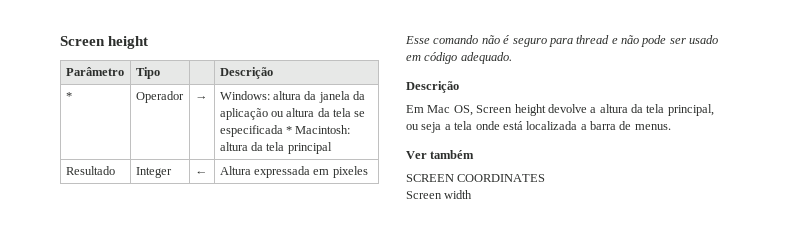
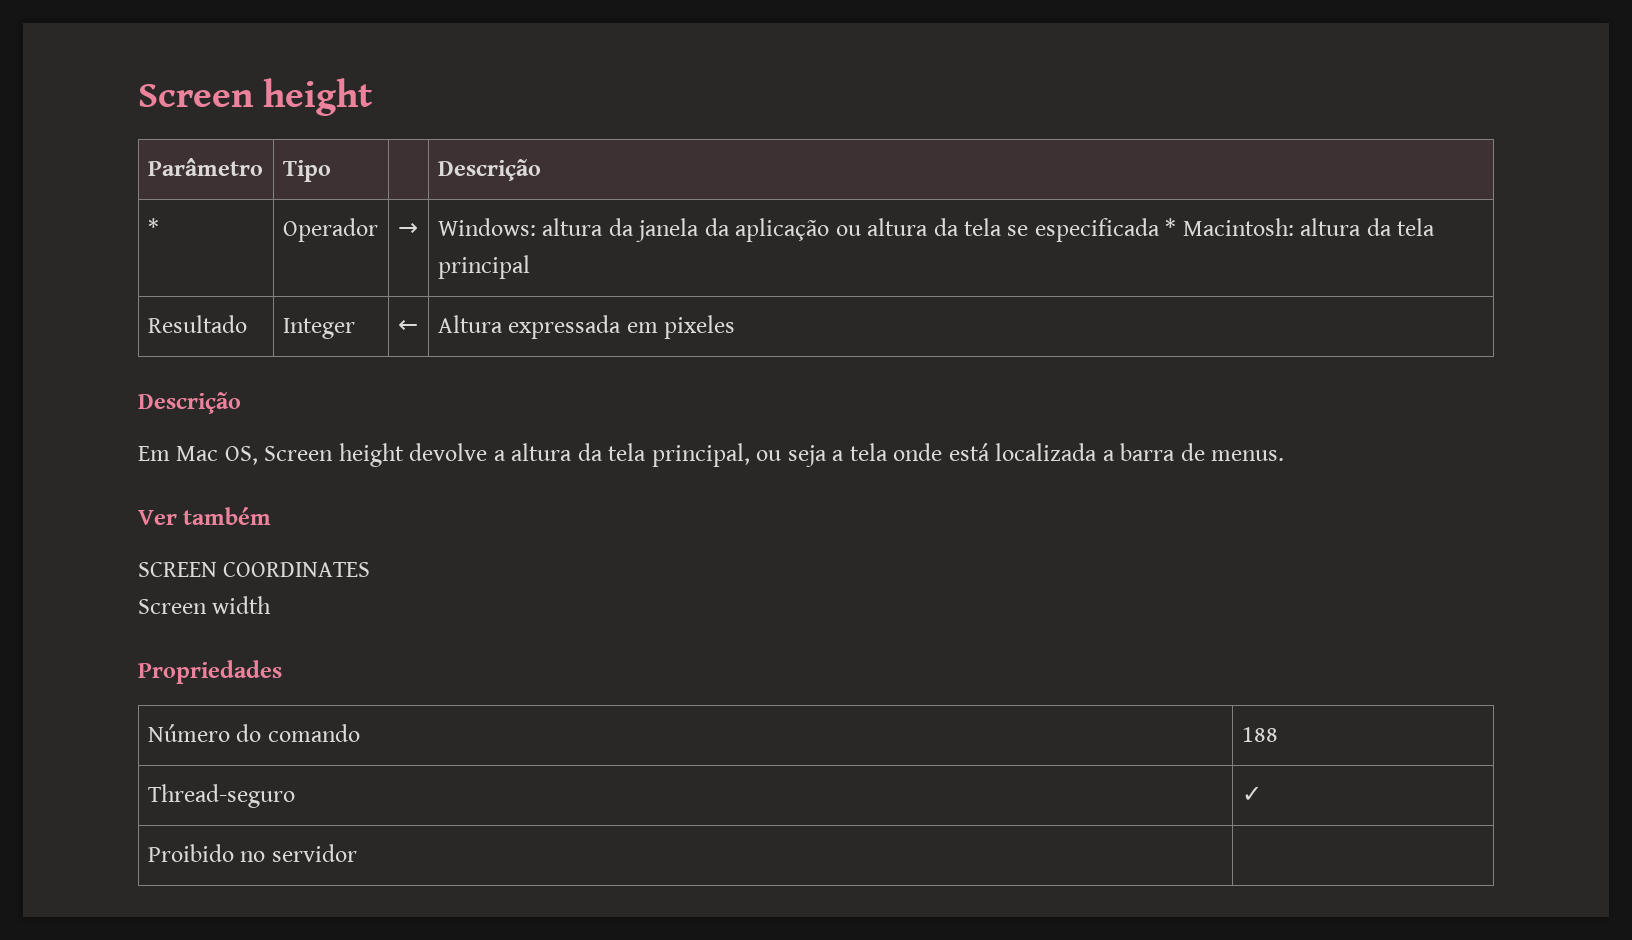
[405,35,719,47] [406,52,512,64] // Esse comando não é seguro para thread e não pode ser usado em código adequado. -> (736, 327) none
(473, 194) none -> [138,660,282,684] [147,724,360,742] [1241,727,1278,742] [147,784,295,808] [1241,786,1262,802] [147,844,357,862] // Propriedades // Número do comando | 188 // Thread-seguro | ✓ // Proibido no servidor |

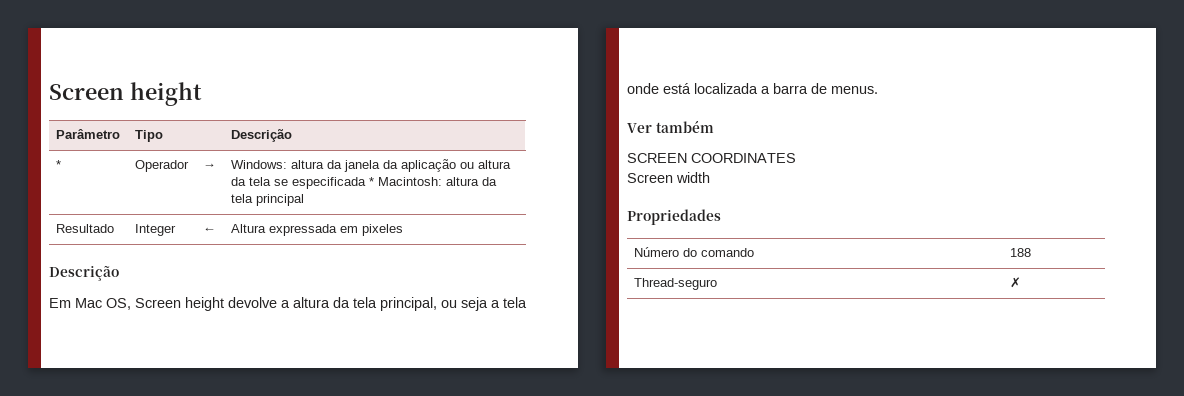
[1241,786,1262,802] [147,844,357,862] ✓ // Proibido no servidor | -> [1010,277,1022,288] ✗

